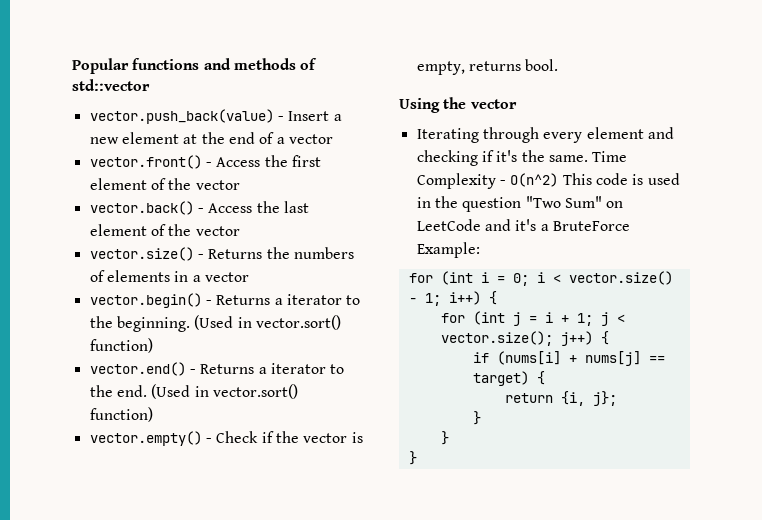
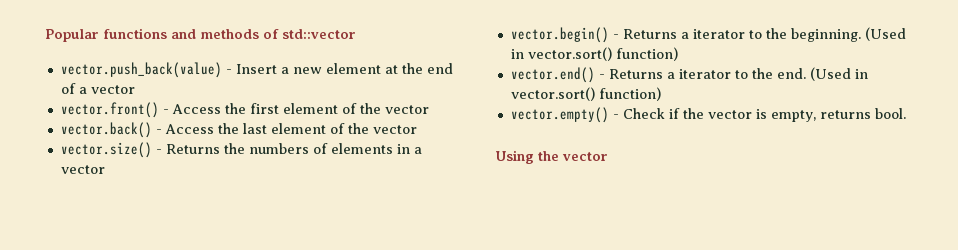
[416,127,674,143] [416,150,628,166] [416,173,680,189] [416,196,624,212] [416,219,630,231] [416,242,480,258] [408,271,673,286] [408,291,497,306] [440,311,625,326] [440,331,609,346] [472,351,665,366] [472,371,545,386] [504,391,617,406] [472,411,481,425] [440,431,449,445] [408,451,417,465] // Iterating through every element and checking if it's the same. Time Complexity - O(n^2) This code is used in the question "Two Sum" on LeetCode and it's a BruteForce Example: // for (int i = 0; i < vector.size() - 1; i++) { // for (int j = i + 1; j < vector.size(); j++) { // if (nums[i] + nums[j] == target) { // return {i, j}; // } // } // } -> (608, 156) none

